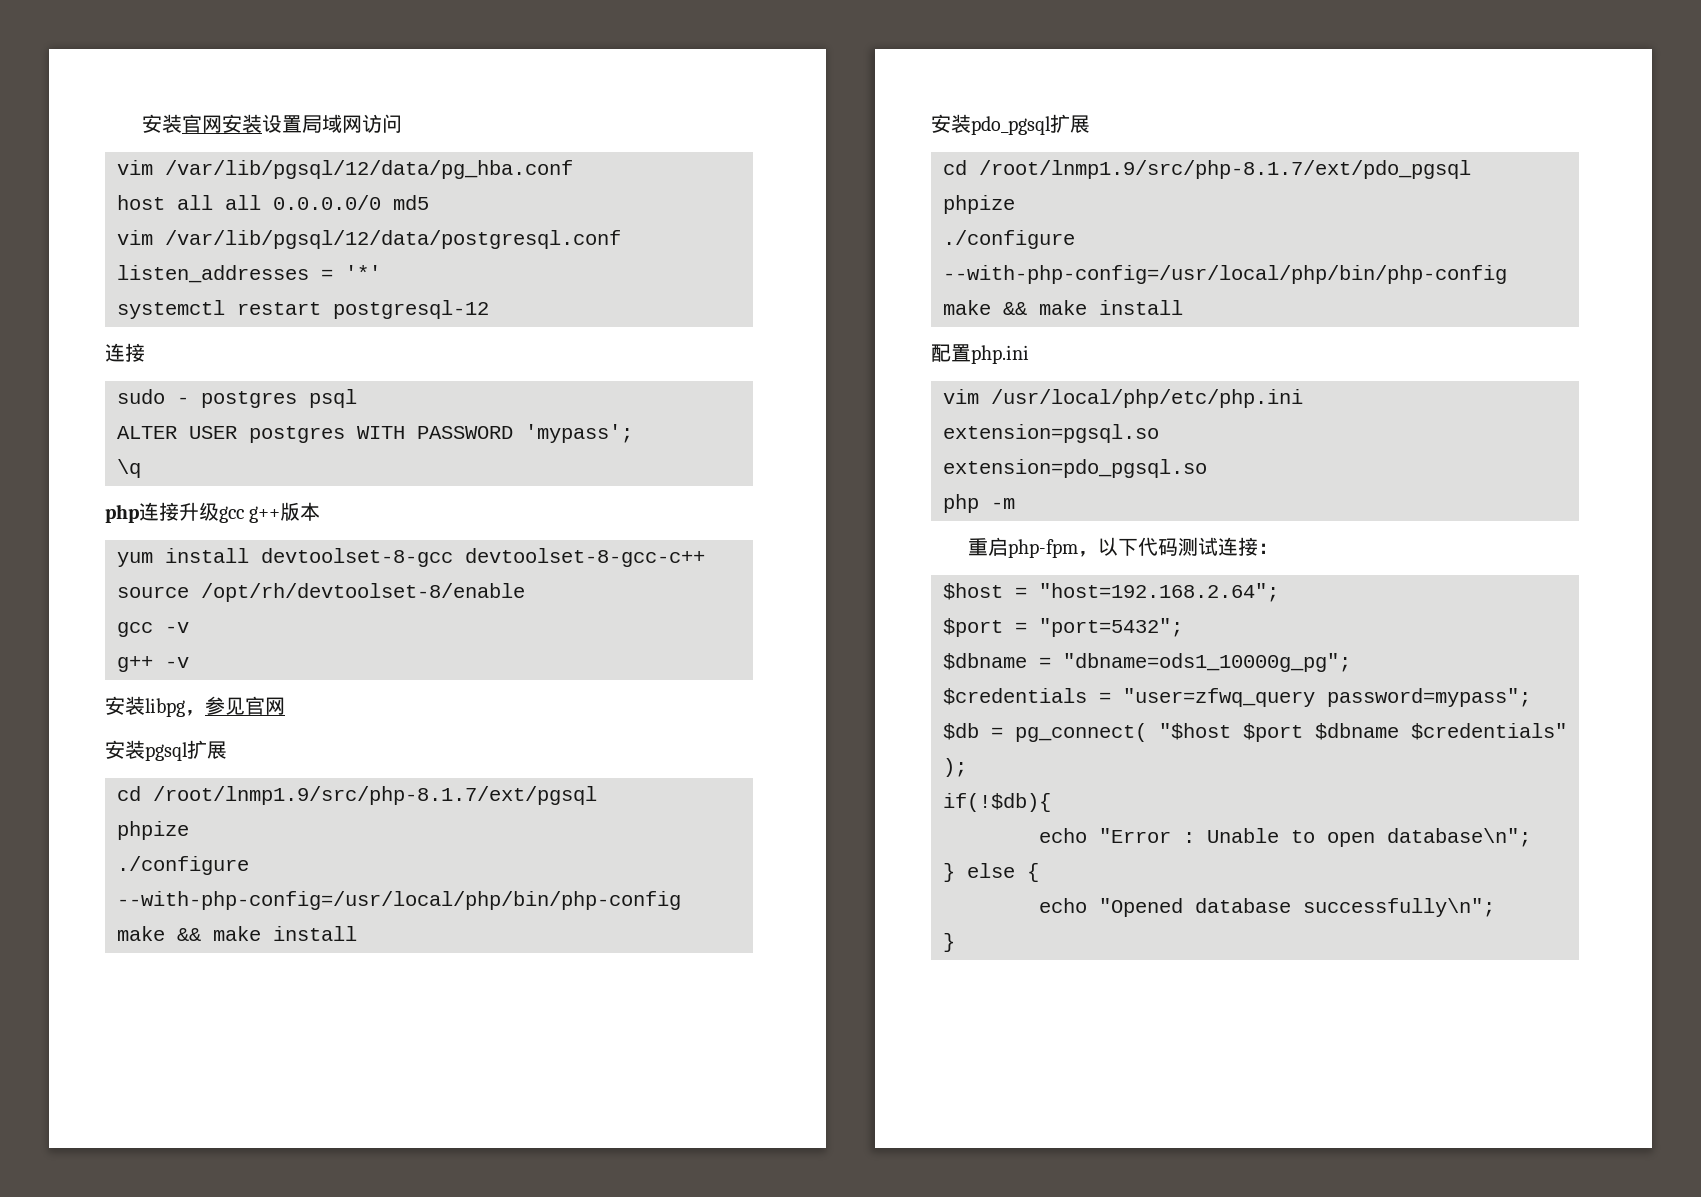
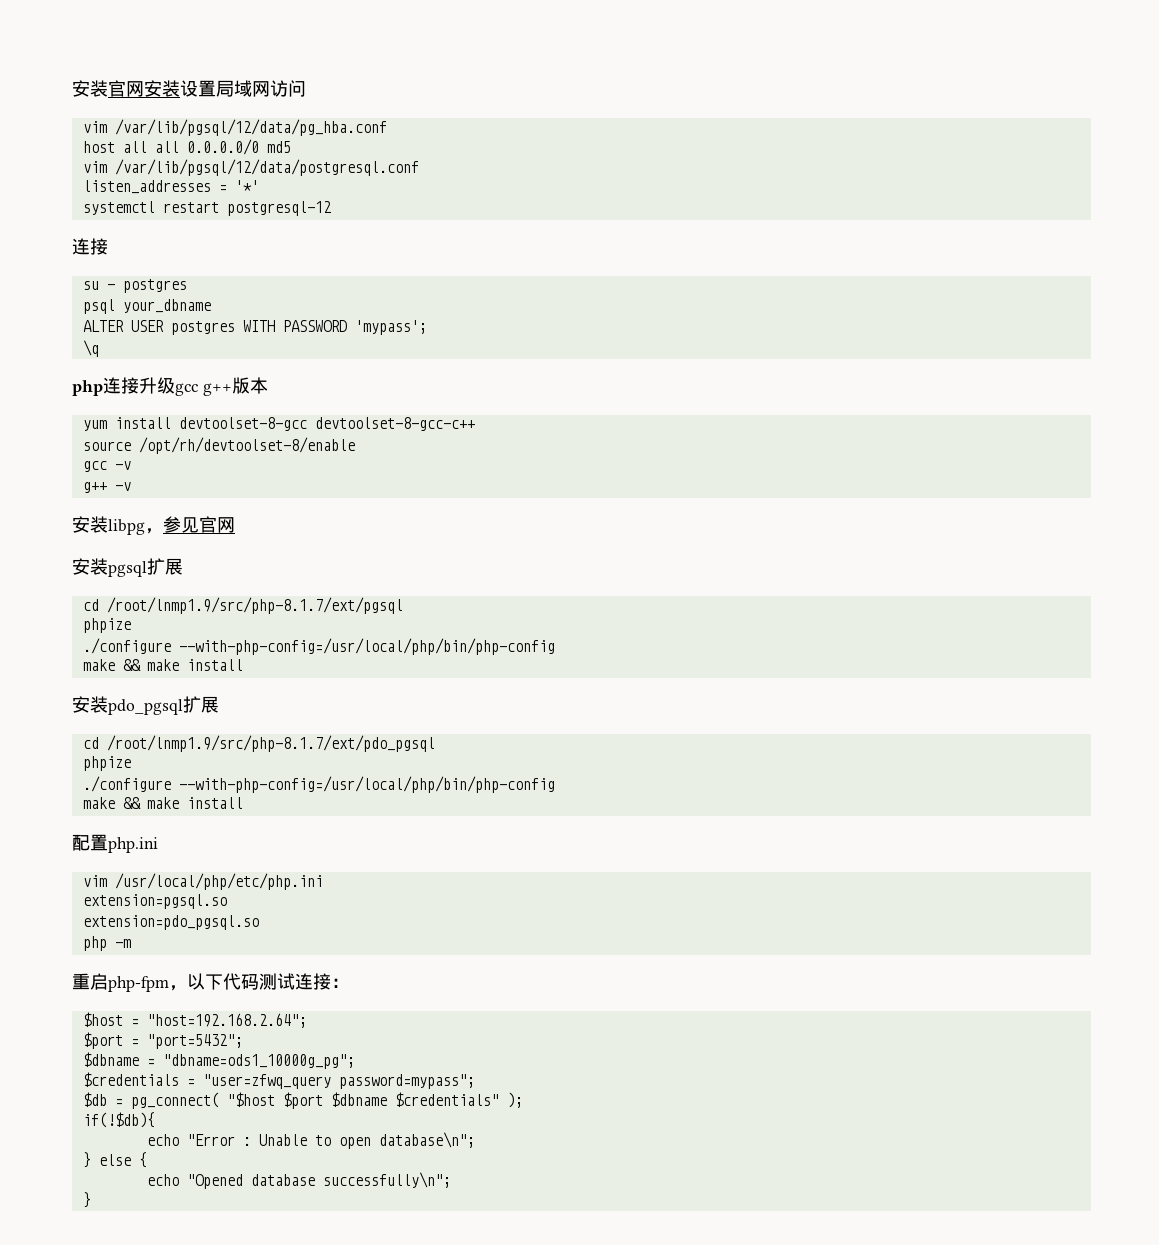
[117,389,165,404] sudo -> [82,281,99,290] su
(297, 399) none -> (187, 286) //
(357, 398) none -> [122,299,211,313] your_dbname

